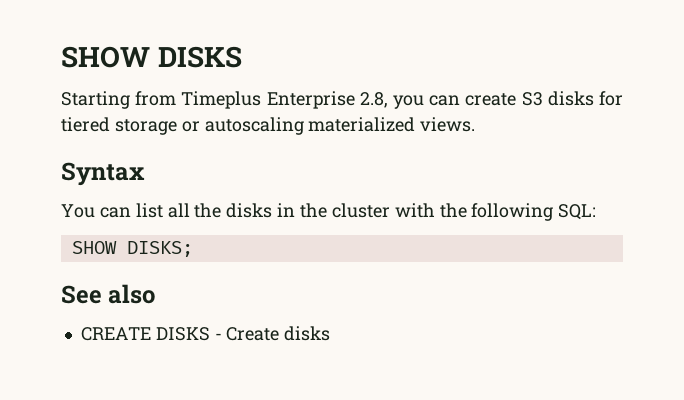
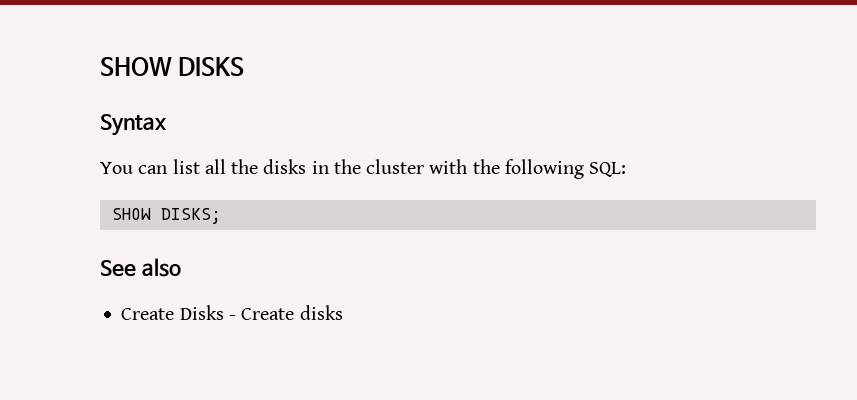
[61,91,623,109] [61,117,476,135] // Starting from Timeplus Enterprise 2.8, you can create S3 disks for tiered storage or autoscaling materialized views. -> (245, 66) none
[80,327,210,341] CREATE DISKS -> [121,305,224,320] Create Disks

